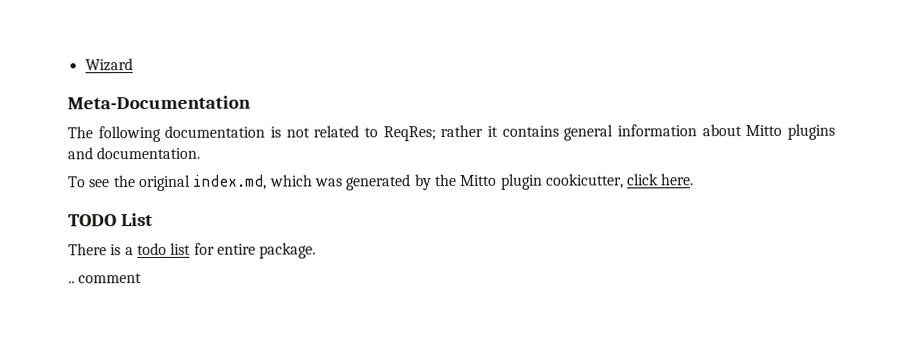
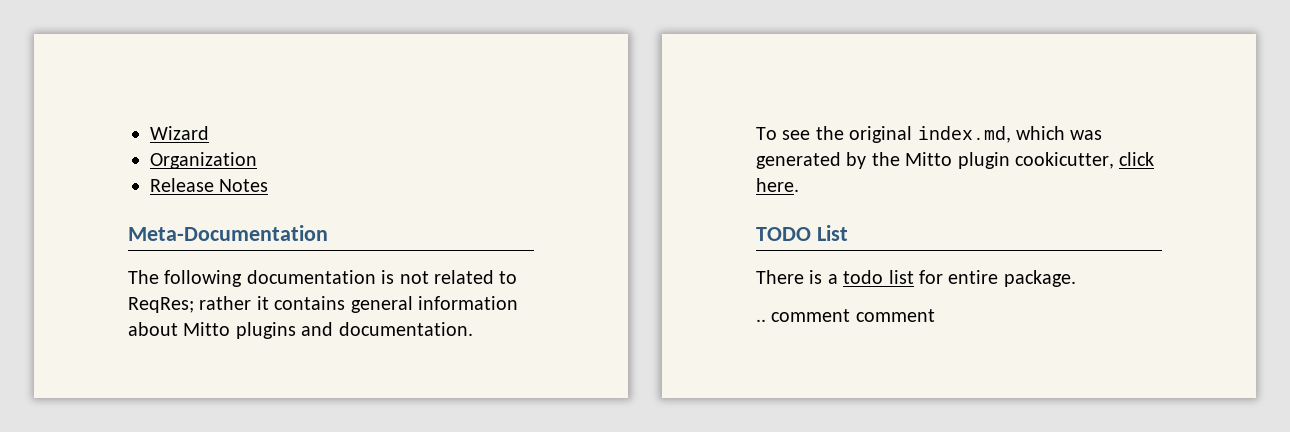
(133, 65) none -> [150,152,257,169] [150,178,269,192] // Organization // Release Notes
(143, 278) none -> [855,309,935,322] comment

